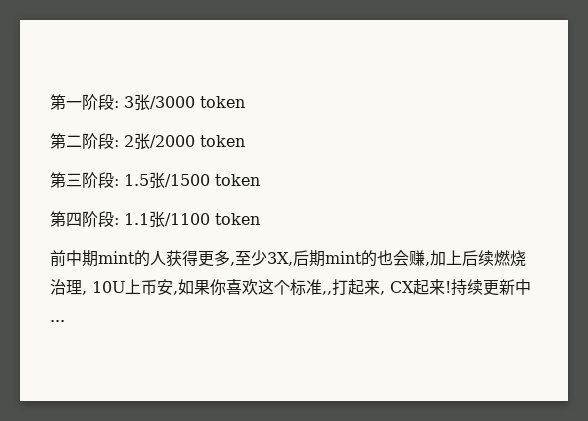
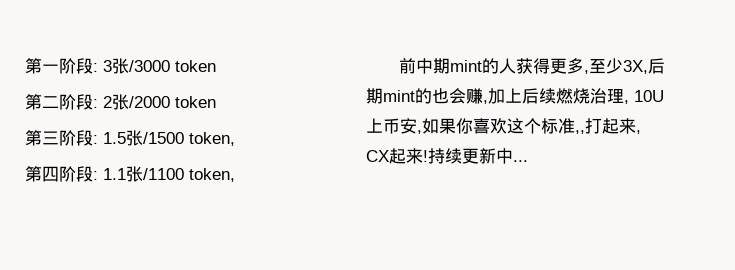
[215,174,260,186] token -> [189,132,235,146] token,
[215,213,260,225] token -> [189,168,235,182] token,

